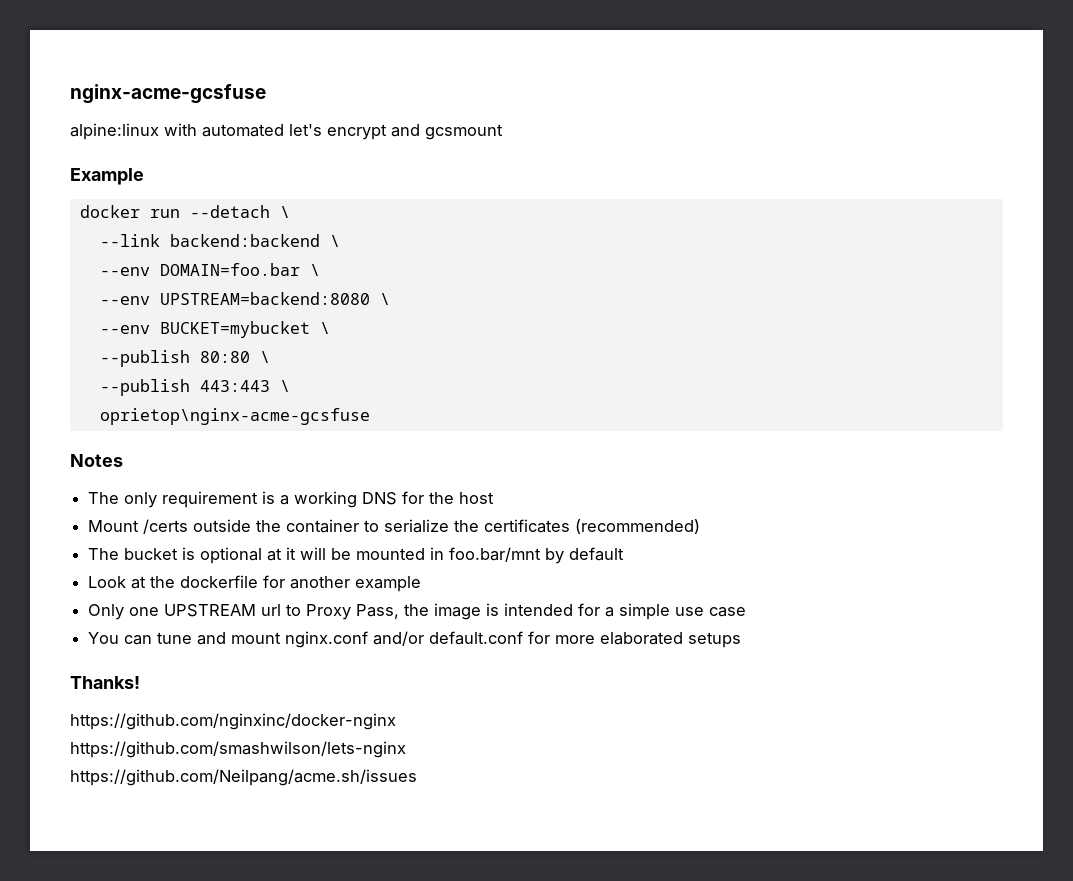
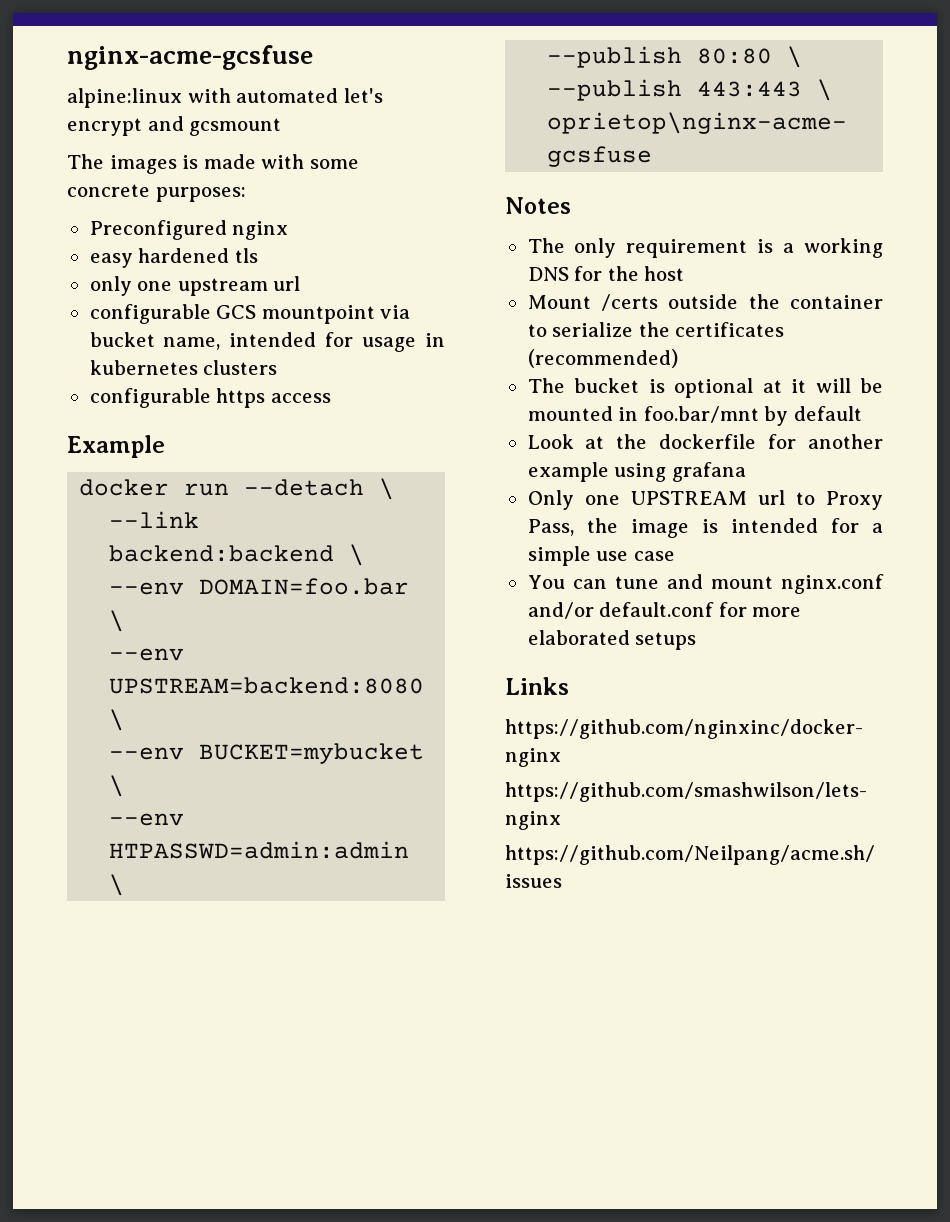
(503, 132) none -> [67,154,359,174] [67,184,246,202] [89,220,289,240] [89,248,258,268] [89,276,301,296] [89,304,411,324] [89,332,445,352] [89,360,278,375] [89,388,331,408] // The images is made with some concrete purposes: // Preconfigured nginx // easy hardened tls // only one upstream url // configurable GCS mountpoint via bucket name, intended for usage in kubernetes clusters // configurable https access
(330, 328) none -> [109,813,185,826] [109,841,410,859] [109,874,125,896] // --env HTPASSWD=admin:admin \
(422, 584) none -> [614,462,746,482] using grafana
[70,676,140,689] Thanks! -> [505,677,569,695] Links

